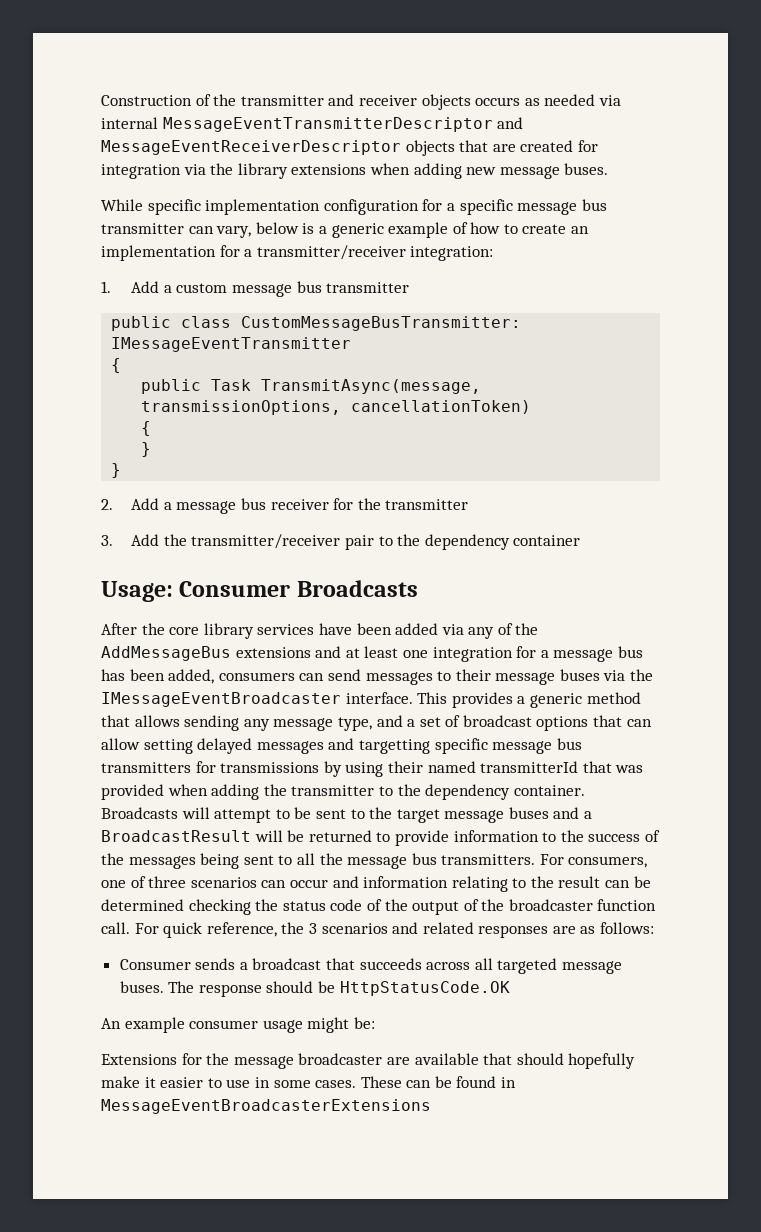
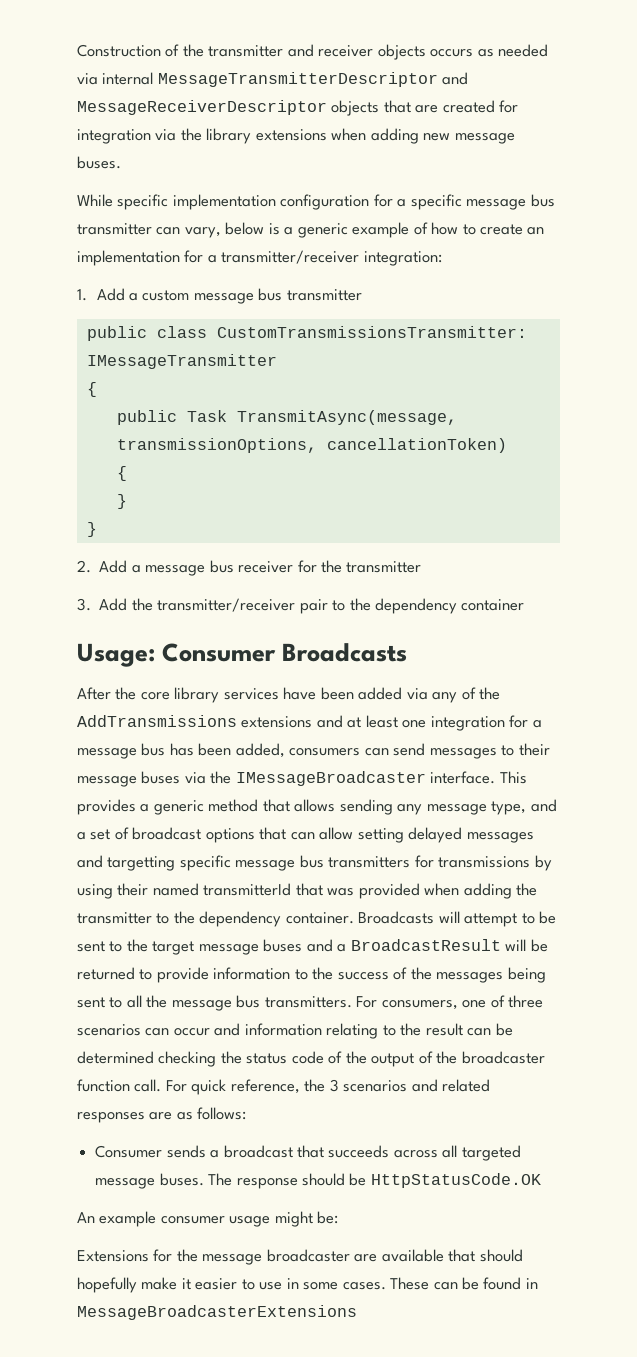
[162,117,524,132] [101,140,401,155] MessageEventTransmitterDescriptor and MessageEventReceiverDescriptor -> [157,72,469,87] [77,100,327,115] MessageTransmitterDescriptor and MessageReceiverDescriptor
[241,316,522,331] [111,337,352,352] CustomMessageBusTransmitter: IMessageEventTransmitter -> [216,326,527,338] [86,354,277,369] CustomTransmissionsTransmitter: IMessageTransmitter
[101,646,231,661] AddMessageBus -> [77,715,237,727] AddTransmissions
[101,692,341,707] IMessageEventBroadcaster -> [235,771,426,786] IMessageBroadcaster
[101,1099,431,1114] MessageEventBroadcasterExtensions -> [77,1305,357,1320] MessageBroadcasterExtensions

